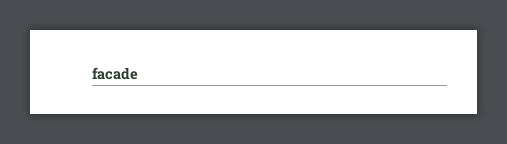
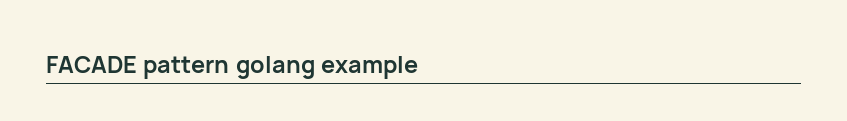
[92,67,138,80] facade -> [46,56,419,79] FACADE pattern golang example

